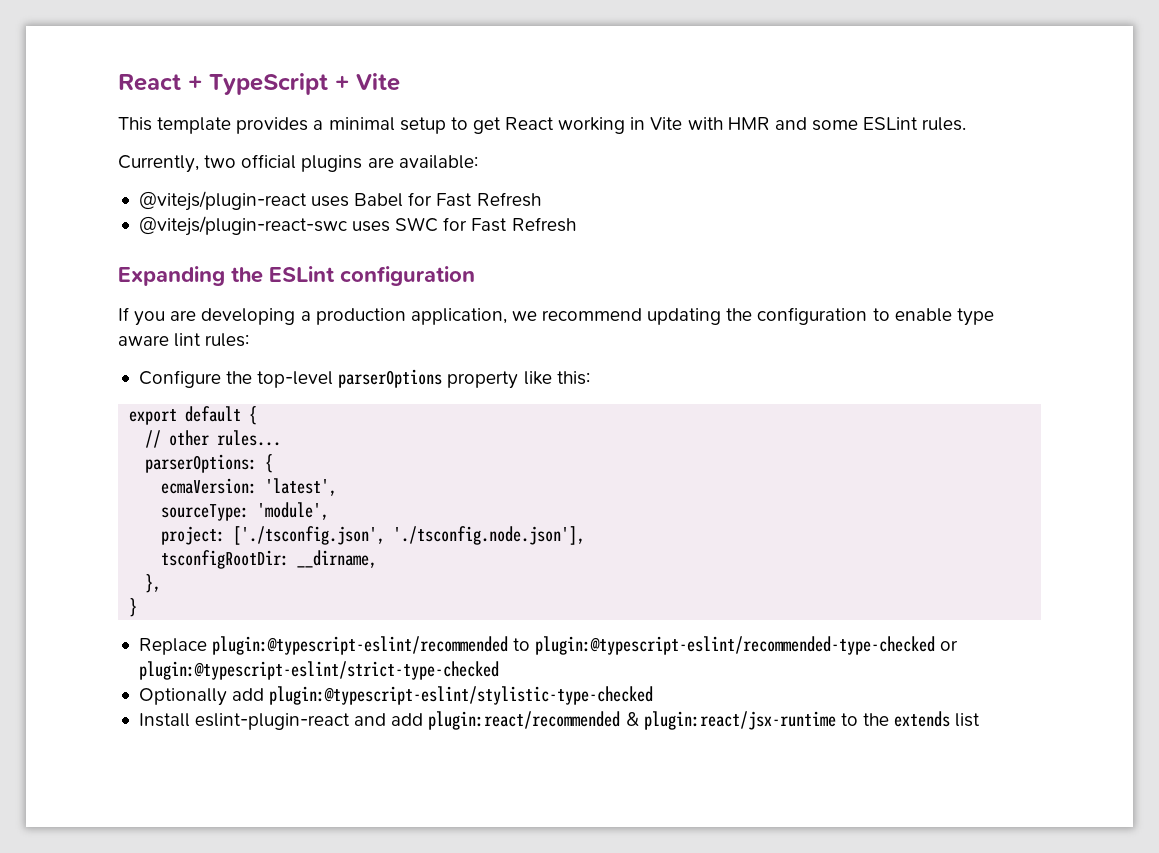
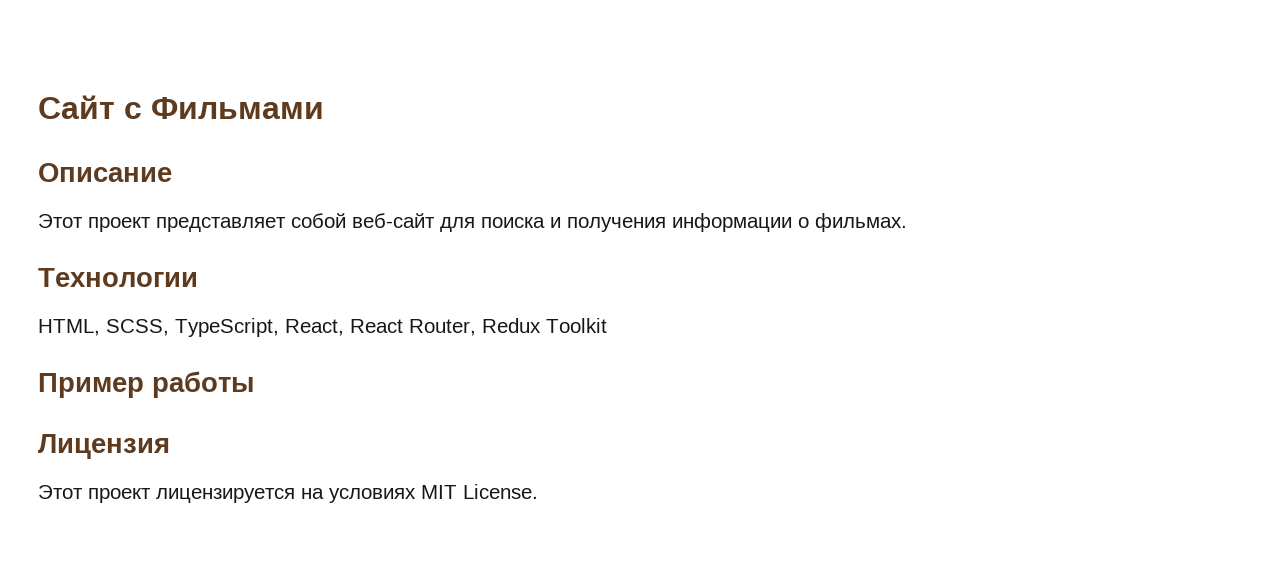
[118,73,400,95] [118,117,967,134] [118,154,478,173] [138,191,541,211] [138,216,576,236] [118,266,475,286] [118,307,994,326] [118,333,250,347] [138,369,590,389] [129,406,258,425] [145,430,282,448] [145,454,274,473] [161,478,338,496] [161,502,330,521] [161,526,586,545] [161,550,378,569] [145,574,162,593] [129,598,138,617] [138,636,959,655] [138,661,499,680] [138,686,654,706] [138,711,981,730] React + TypeScript + Vite // This template provides a minimal setup to get React working in Vite with HMR and some ESLint rules. // Currently, two official plugins are available: // @vitejs/plugin-react uses Babel for Fast Refresh // @vitejs/plugin-react-swc uses SWC for Fast Refresh // Expanding the ESLint configuration // If you are developing a production application, we recommend updating the configuration to enable type aware lint rules: // Configure the top-level parserOptions property like this: // export default { // // other rules... // parserOptions: { // ecmaVersion: 'latest', // sourceType: 'module', // project: ['./tsconfig.json', './tsconfig.node.json'], // tsconfigRootDir: __dirname, // }, // } // Replace plugin:@typescript-eslint/recommended to plugin:@typescript-eslint/recommended-type-checked or plugin:@typescript-eslint/strict-type-checked // Optionally add plugin:@typescript-eslint/stylistic-type-checked // Install eslint-plugin-react and add plugin:react/recommended & plugin:react/jsx-runtime to the extends list -> [38,95,324,119] [38,163,172,182] [38,213,907,232] [38,268,198,287] [38,318,607,337] [38,371,254,398] [38,434,170,459] [38,484,538,503] Сайт с Фильмами // Описание // Этот проект представляет собой веб-сайт для поиска и получения информации о фильмах. // Технологии // HTML, SCSS, TypeScript, React, React Router, Redux Toolkit // Пример работы // Лицензия // Этот проект лицензируется на условиях MIT License.

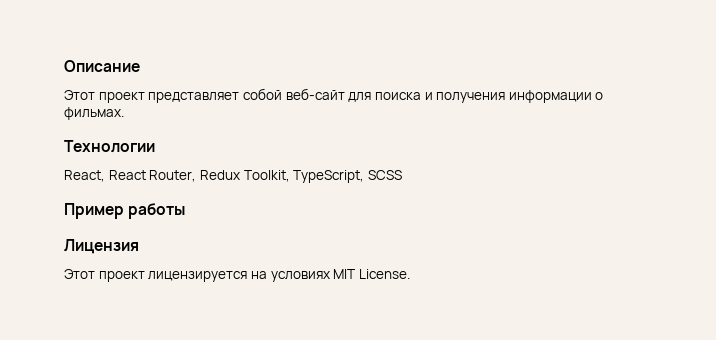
[38,95,324,119] Сайт с Фильмами // -> (64, 66) none
[38,318,279,337] HTML, SCSS, TypeScript, -> (155, 146) none
[546,318,607,333] Toolkit -> [243,170,402,183] Toolkit, TypeScript, SCSS

